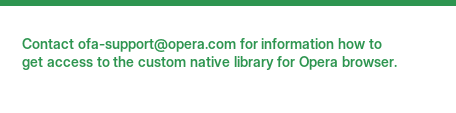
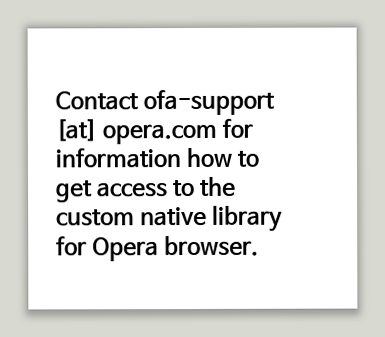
[77,38,236,52] ofa-support@opera.com -> [143,89,276,116] [55,118,218,145] ofa-support [at] opera.com

